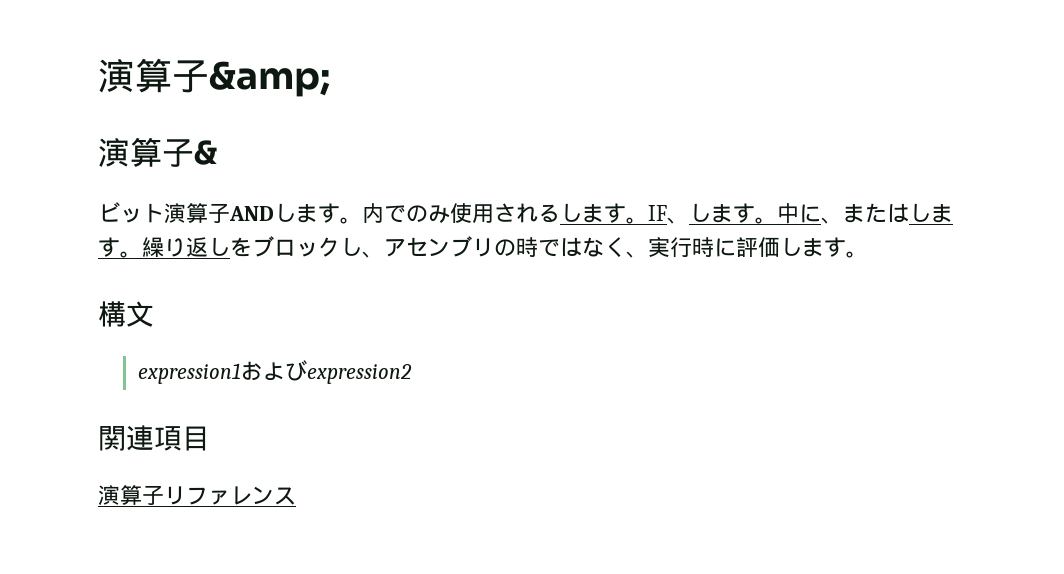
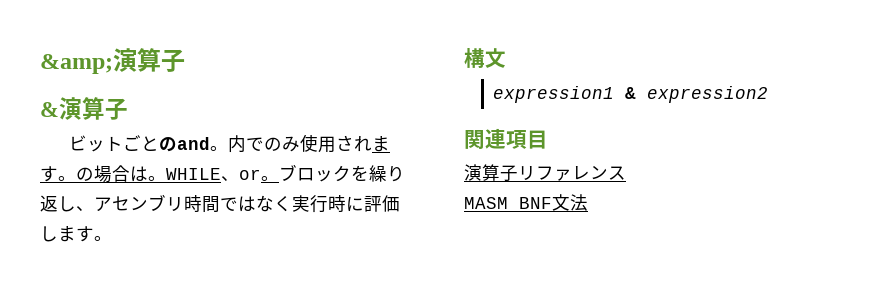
[98,58,330,97] [98,137,217,167] 演算子&amp; // 演算子& -> [40,48,185,74] [40,97,128,120] &amp;演算子 // &演算子
[164,203,340,224] 演算子ANDします -> [123,135,211,152] ごとのand
[538,203,953,224] [98,236,340,258] るします。IF、します。中に、またはします。繰り返しをブロック -> [372,136,391,152] [40,164,405,183] [40,195,58,212] ます。の場合は。WHILE、or。ブロックを繰り返
[494,237,538,257] の時 -> [184,195,220,213] 時間
[626,251,648,258] 、 -> (292, 204) none
[241,360,308,381] および -> [625,87,637,99] &
(296, 496) none -> [464,194,588,211] // MASM BNF文法

